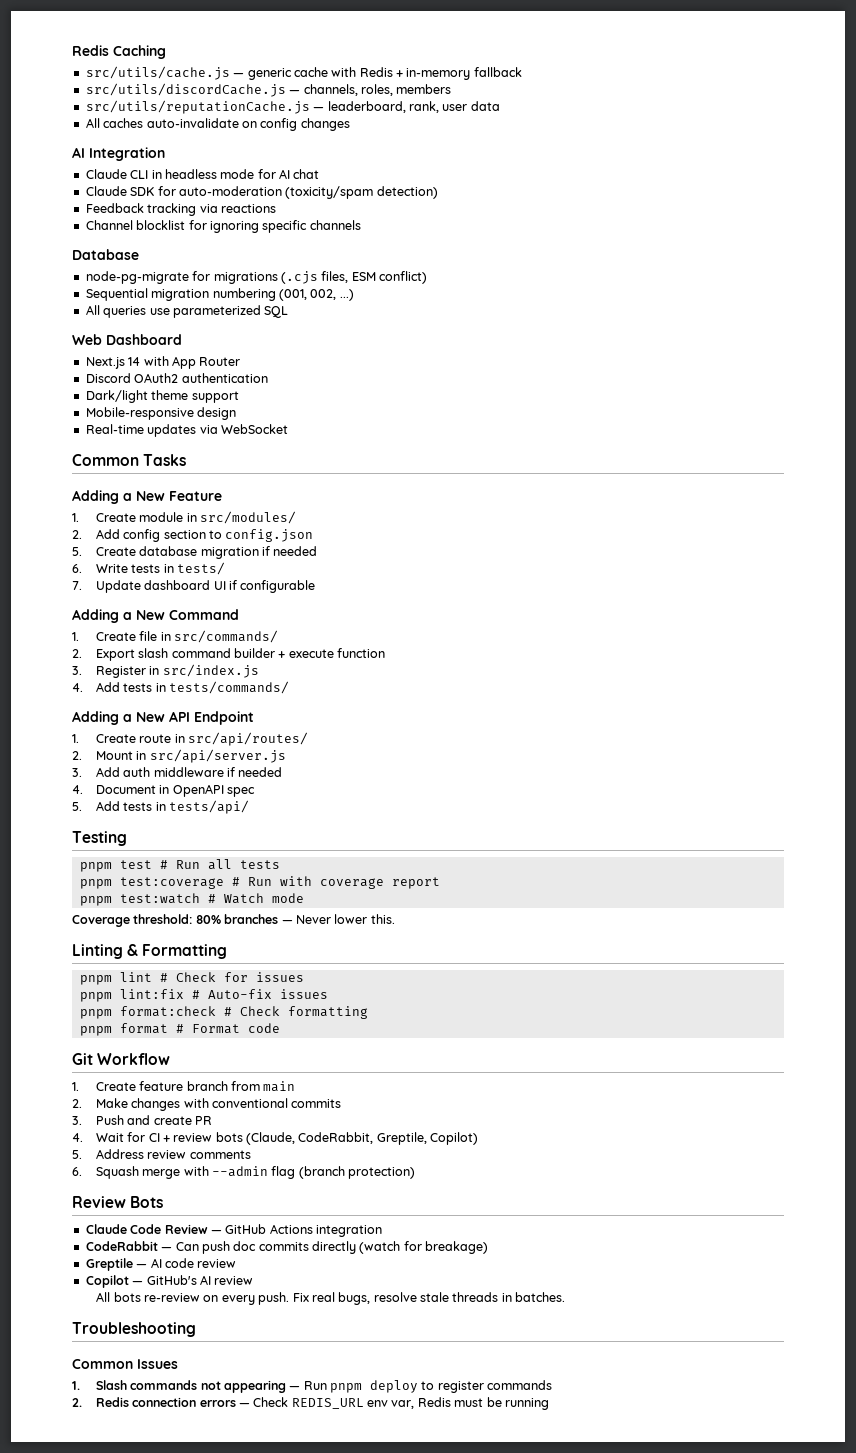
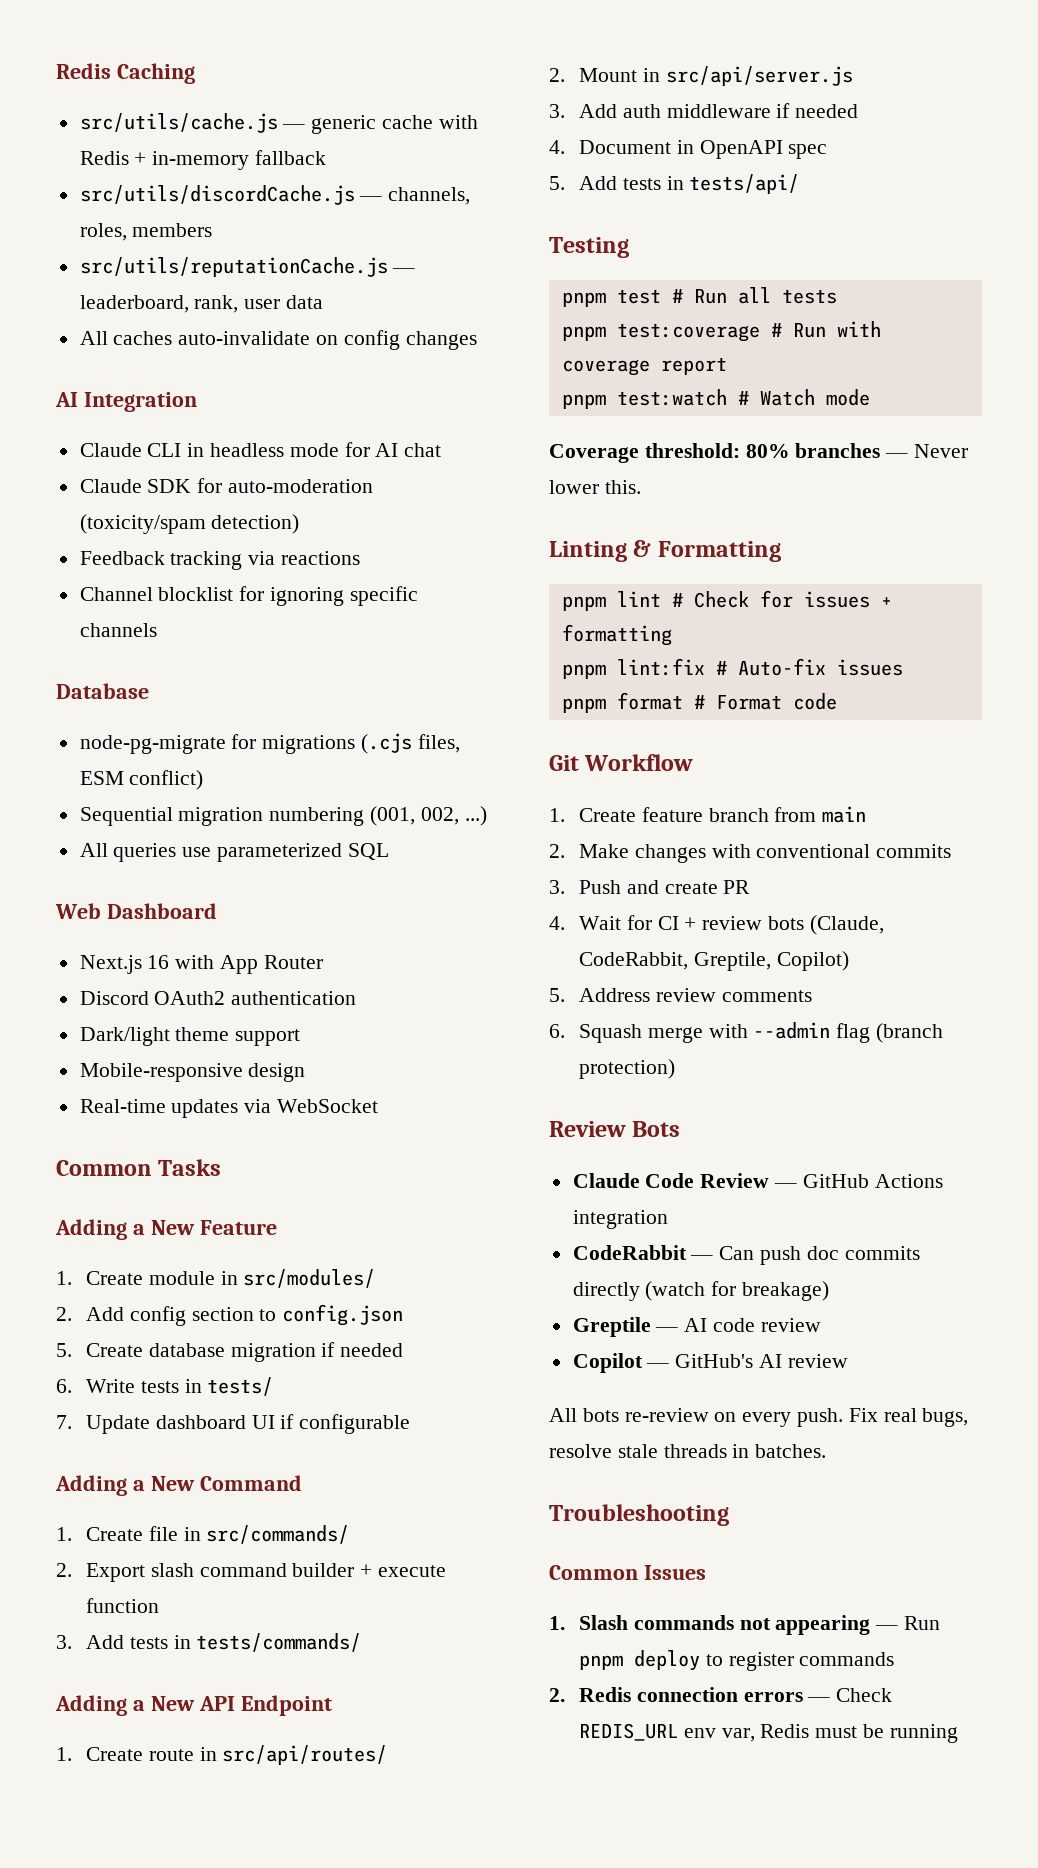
[128,357,141,366] 14 -> [147,955,170,969] 16
[95,664,259,678] [72,683,83,692] Register in src/index.js // 4. -> (72, 1642) none
(304, 977) none -> [880,597,892,607] [561,624,672,646] + formatting
[79,1006,368,1019] // pnpm format:check # Check formatting -> (903, 667) none

